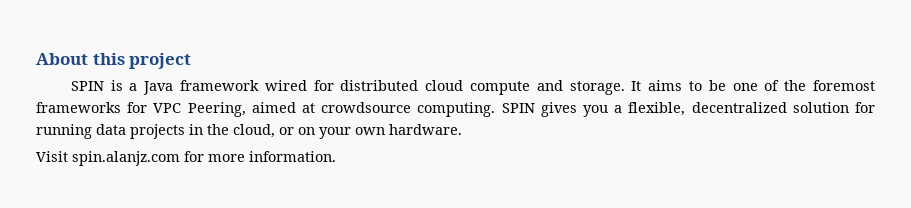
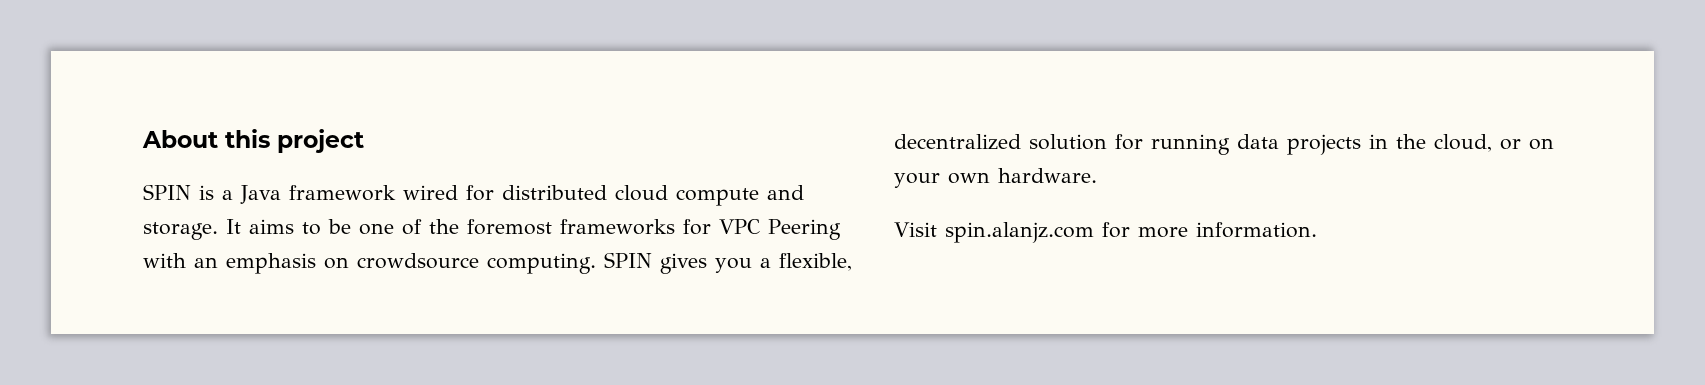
[187,102,315,117] Peering, aimed at -> [768,219,841,240] [143,253,349,274] Peering with an emphasis on

